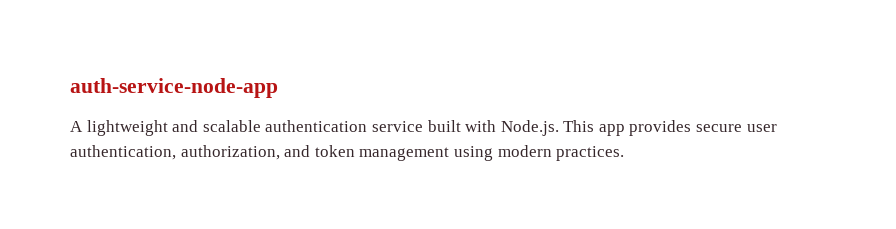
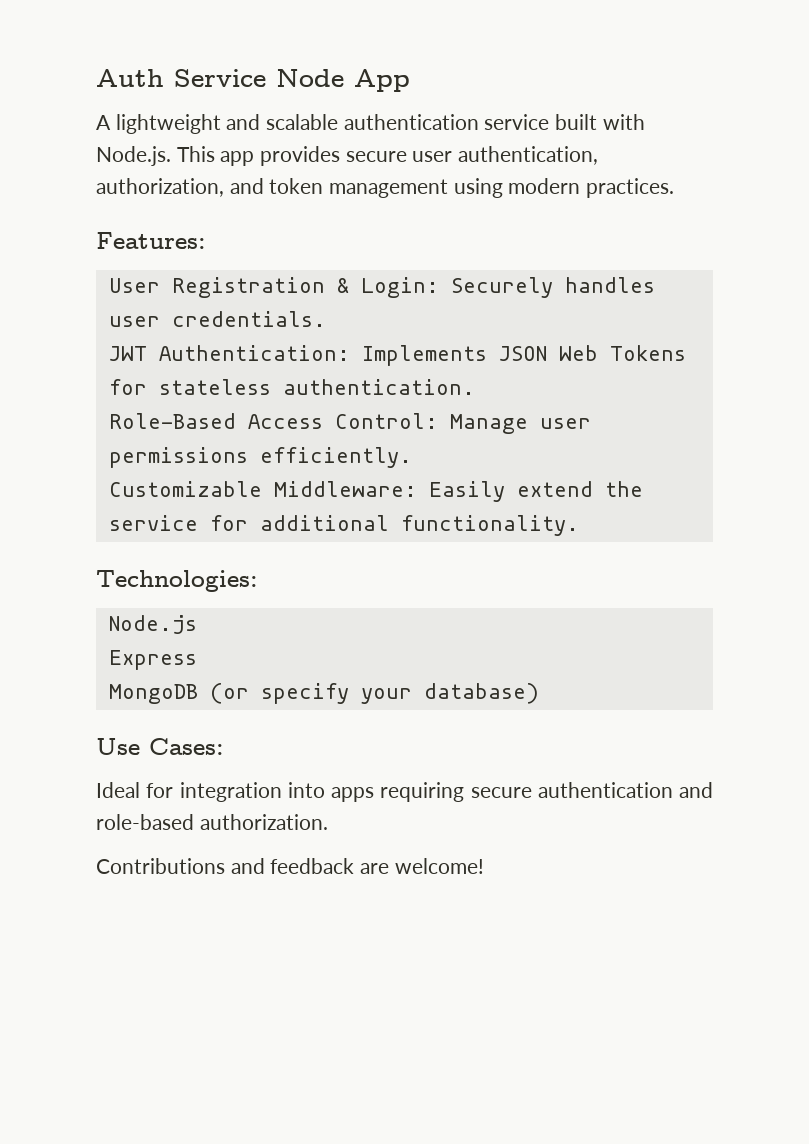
[70,78,278,98] auth-service-node-app -> [96,69,410,92] Auth Service Node App
(625, 153) none -> [96,232,206,249] [108,277,655,298] [108,311,326,327] [108,345,686,366] [108,379,475,395] [108,413,591,434] [108,447,412,468] [108,481,643,502] [108,515,579,536] [96,570,258,592] [108,615,197,634] [108,650,197,670] [108,683,539,704] [96,738,224,755] [96,782,713,802] [96,814,328,830] [96,858,484,874] // Features: // User Registration & Login: Securely handles user credentials. // JWT Authentication: Implements JSON Web Tokens for stateless authentication. // Role-Based Access Control: Manage user permissions efficiently. // Customizable Middleware: Easily extend the service for additional functionality. // Technologies: // Node.js // Express // MongoDB (or specify your database) // Use Cases: // Ideal for integration into apps requiring secure authentication and role-based authorization. // Contributions and feedback are welcome!

